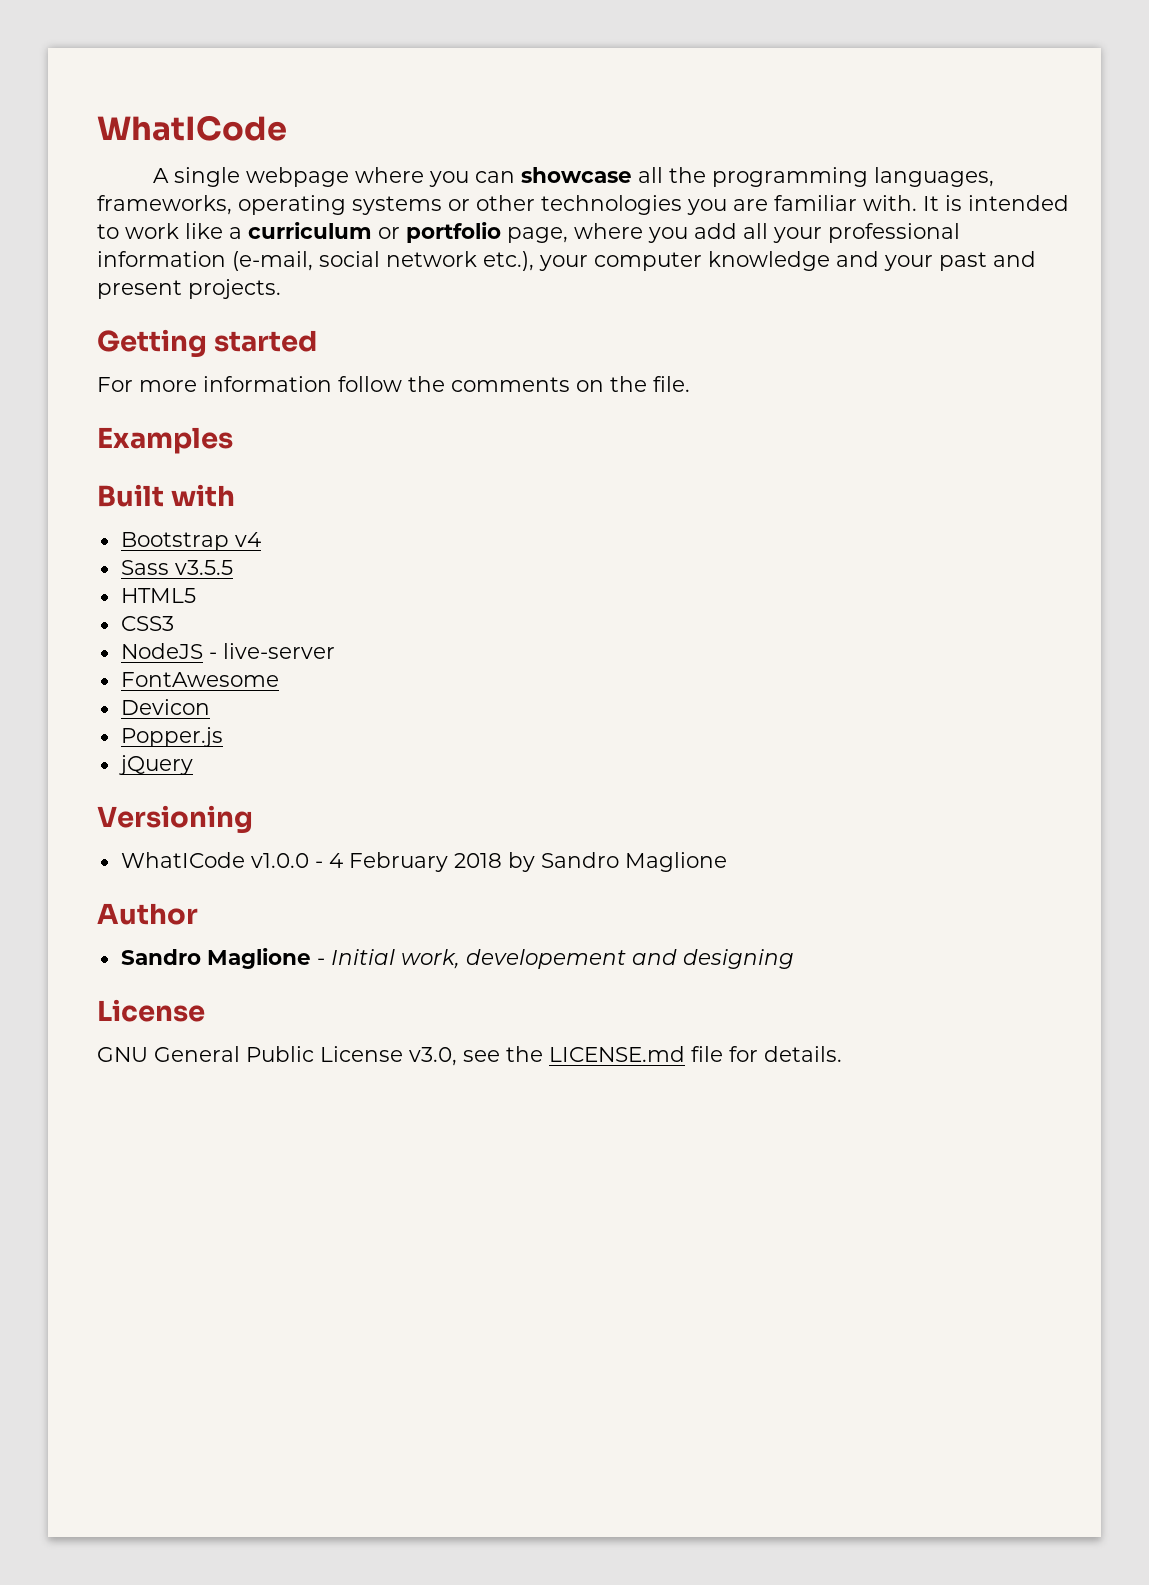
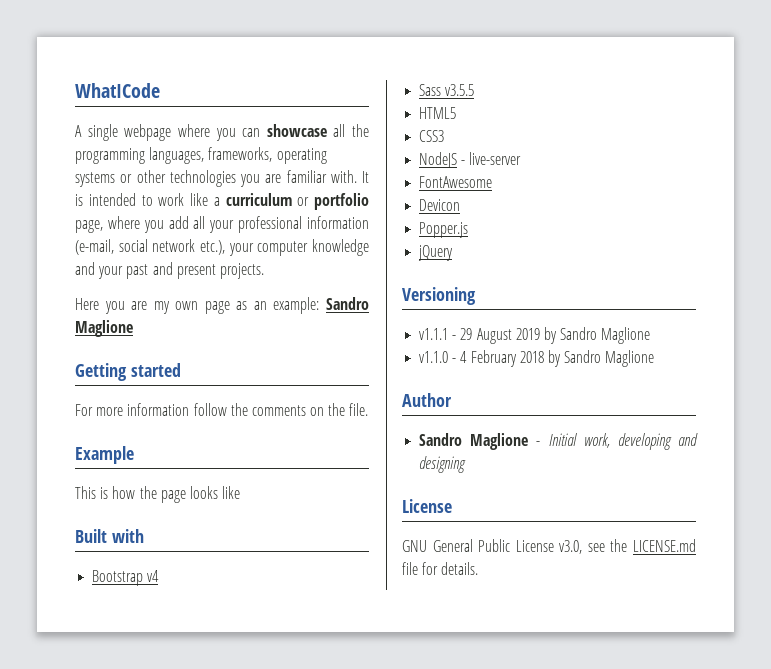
(281, 289) none -> [75,297,369,314] [75,320,133,337] // Here you are my own page as an example: Sandro Maglione
[97,427,233,454] Examples -> [75,446,134,464] [75,486,241,503] Example // This is how the page looks like
[120,852,309,868] WhatICode v1.0.0 -> [419,327,651,344] [419,351,449,363] v1.1.1 - 29 August 2019 by Sandro Maglione // v1.1.0
[465,949,626,969] developement -> [617,433,672,450] developing

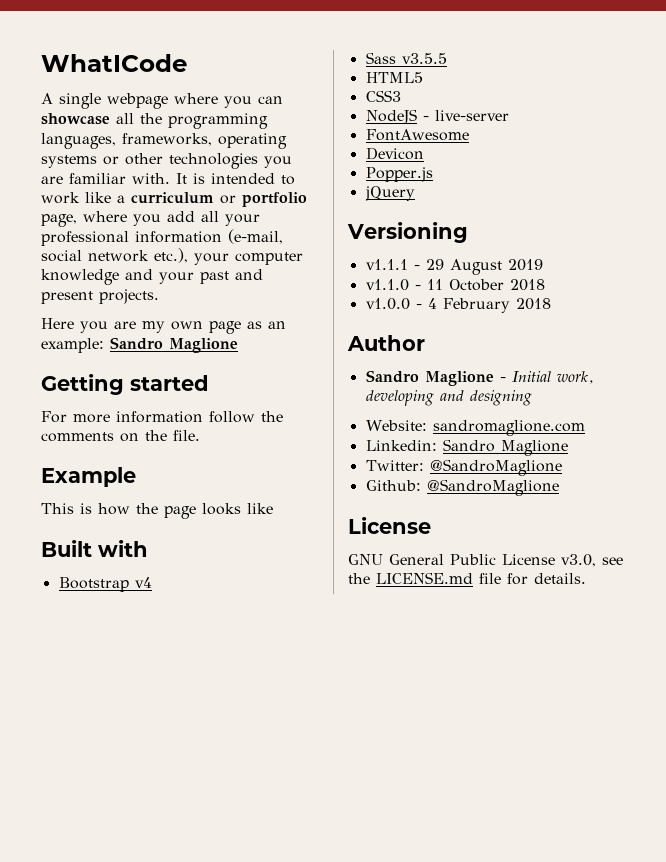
[543,327,651,344] by Sandro Maglione -> (543, 265) none
(457, 360) none -> [426,279,545,291] [365,298,422,310] 11 October 2018 // v1.0.0 -
[547,350,655,367] by Sandro Maglione -> (551, 304) none
(467, 464) none -> [365,420,585,436] [365,439,568,456] [365,459,562,476] [365,479,559,496] // Website: sandromaglione.com // Linkedin: Sandro Maglione // Twitter: @SandroMaglione // Github: @SandroMaglione

